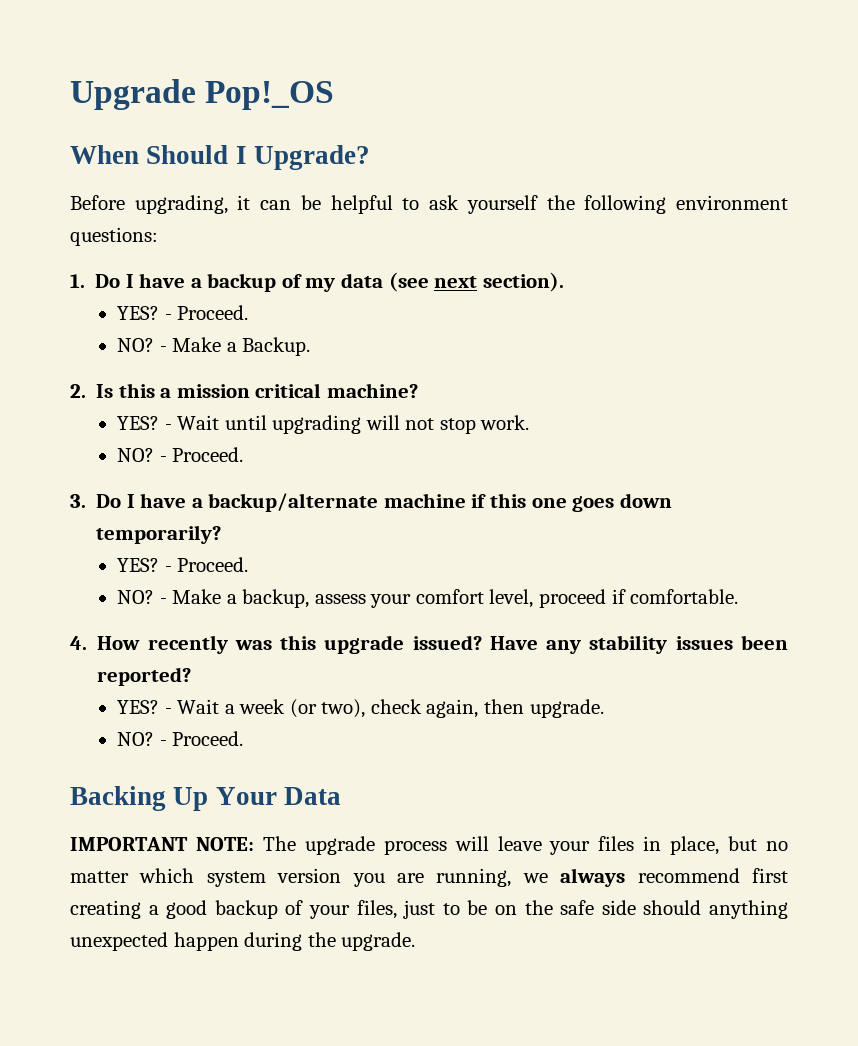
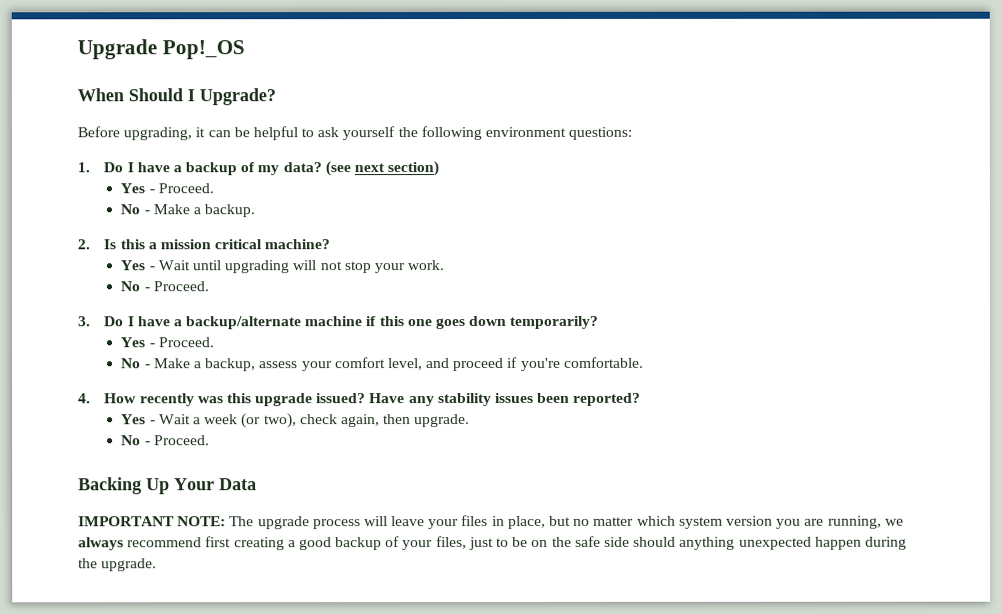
[340,273,383,288] data -> [282,162,322,173] data?
[482,272,564,292] [117,305,249,320] [117,337,311,356] section). // YES? - Proceed. // NO? - Make a Backup. -> [387,161,440,177] [120,183,214,194] [120,204,256,218] section) // Yes - Proceed. // No - Make a backup.
[117,416,160,430] YES? -> [120,260,146,271] Yes
(476, 426) none -> [373,263,405,274] your
[117,448,155,462] NO? -> [120,281,141,292] No
[117,557,249,572] [117,590,155,604] YES? - Proceed. // NO? -> [121,337,215,348] [121,358,142,369] Yes - Proceed. // No
(534, 598) none -> [426,358,451,369] and
(626, 596) none -> [520,357,561,371] you're
[117,700,160,714] YES? -> [121,414,147,425] Yes
[117,732,155,746] NO? -> [121,435,142,446] No

